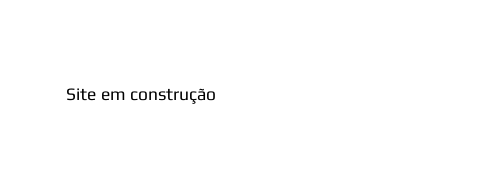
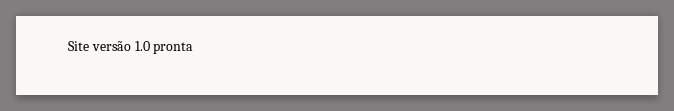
[100,88,217,104] em construção -> [91,41,194,54] versão 1.0 pronta

